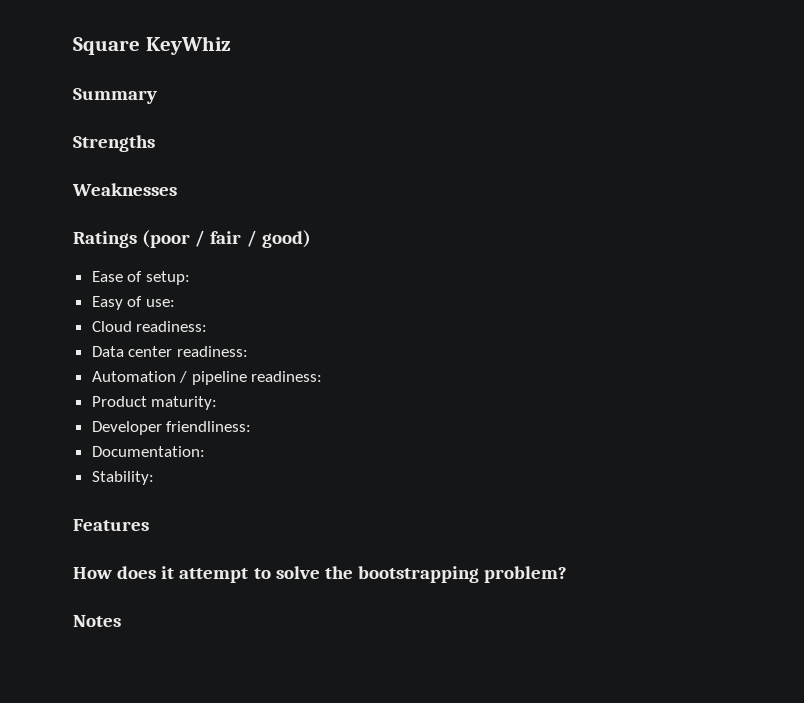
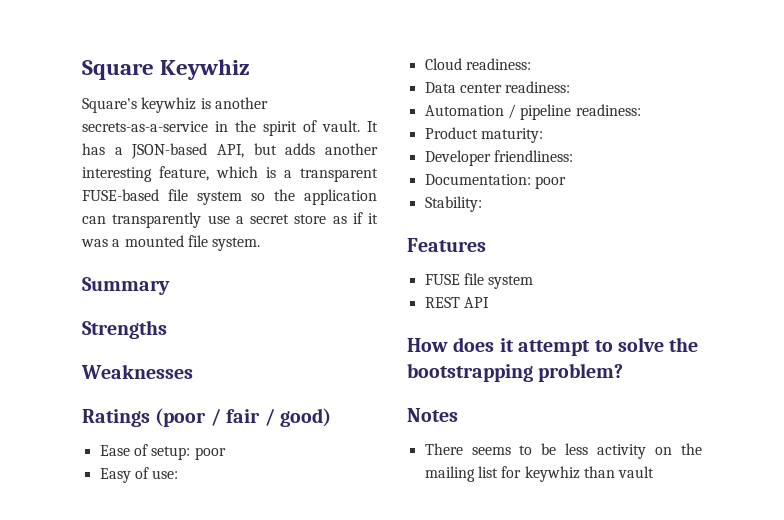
[145,36,231,55] KeyWhiz -> [160,59,251,80] [82,97,268,113] [82,120,378,136] [82,143,378,159] [82,166,378,182] [82,189,377,205] [82,212,378,228] [81,235,261,251] Keywhiz // Square's keywhiz is another secrets-as-a-service in the spirit of vault. It has a JSON-based API, but adds another interesting feature, which is a transparent FUSE-based file system so the application can transparently use a secret store as if it was a mounted file system.
(190, 278) none -> [194,447,226,460] poor
(205, 451) none -> [534,176,566,189] poor
(149, 525) none -> [424,273,534,289] [424,297,489,308] // FUSE file system // REST API
(121, 621) none -> [424,443,702,459] [424,466,655,482] // There seems to be less activity on the mailing list for keywhiz than vault

